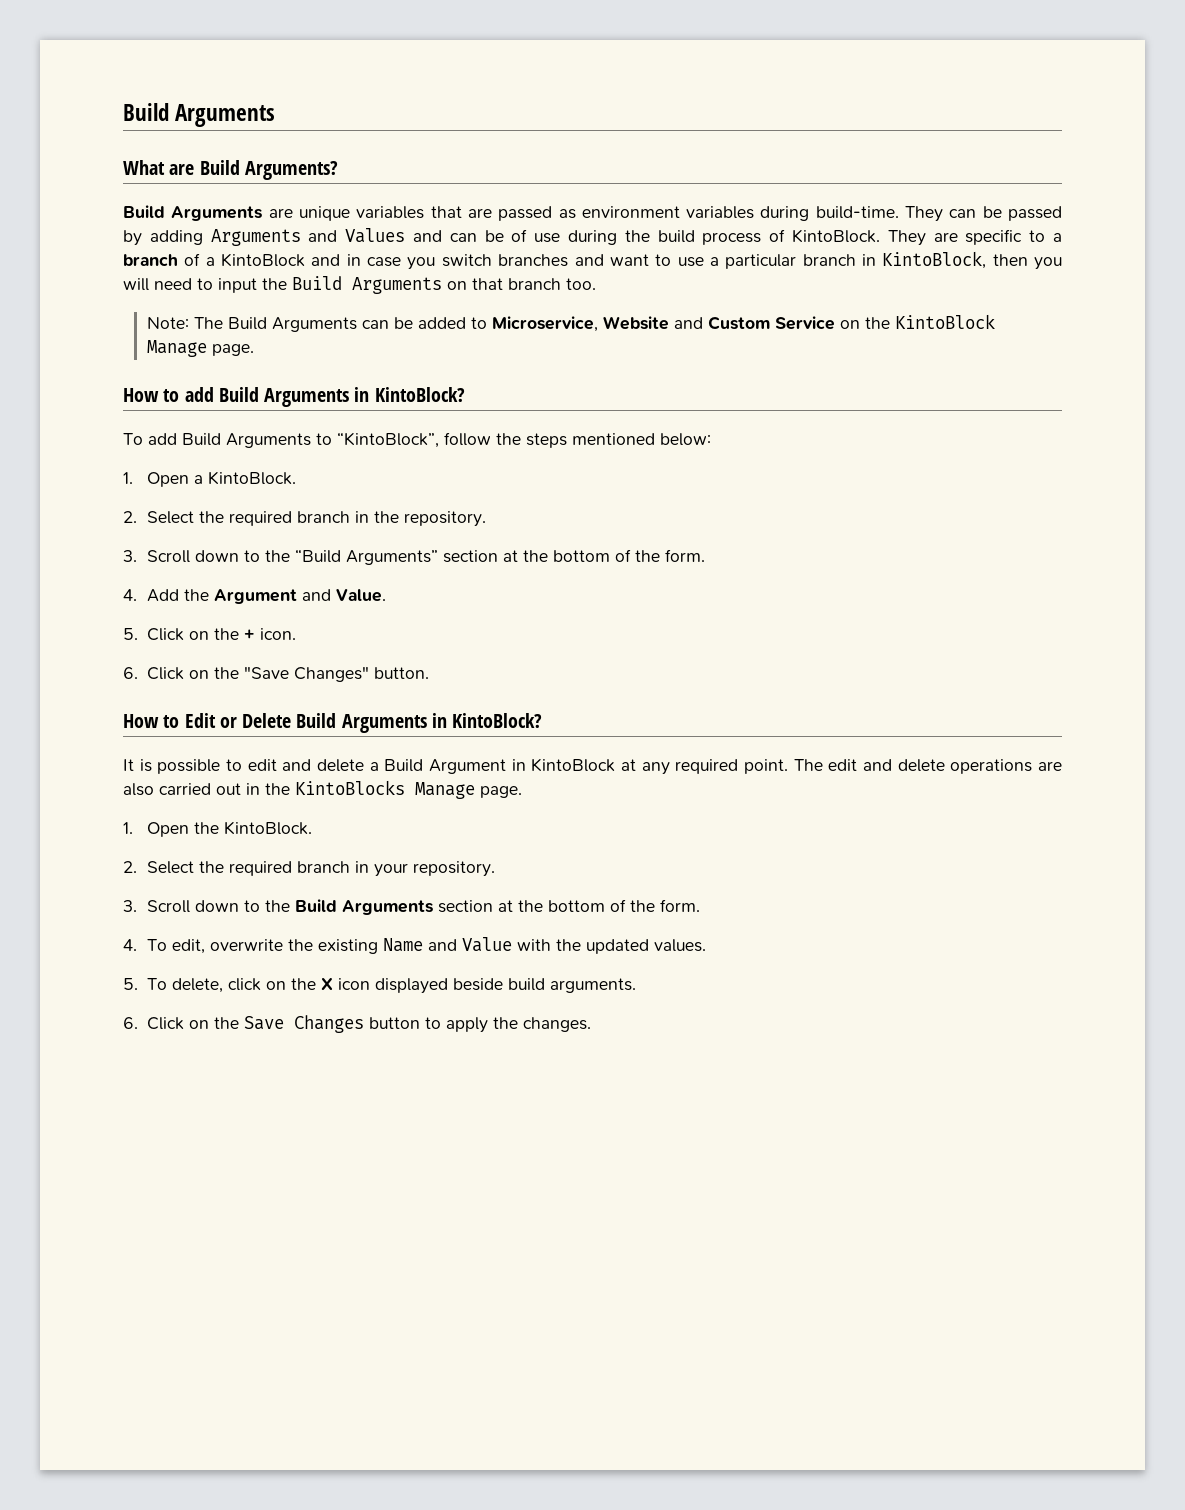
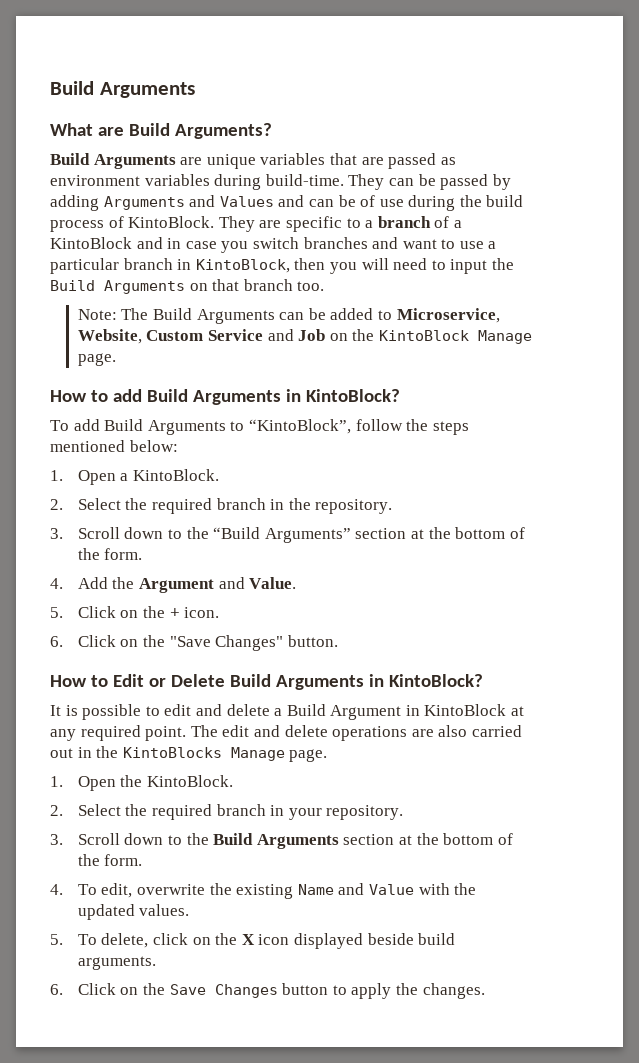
[602,316,835,330] Website and Custom Service -> [77,329,326,344] Website, Custom Service and Job

